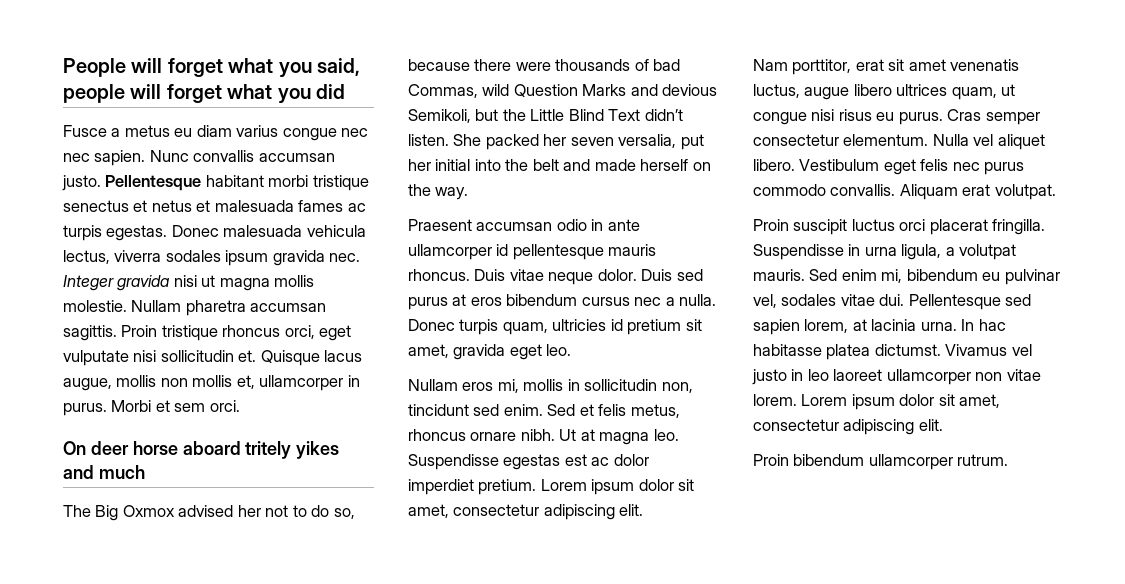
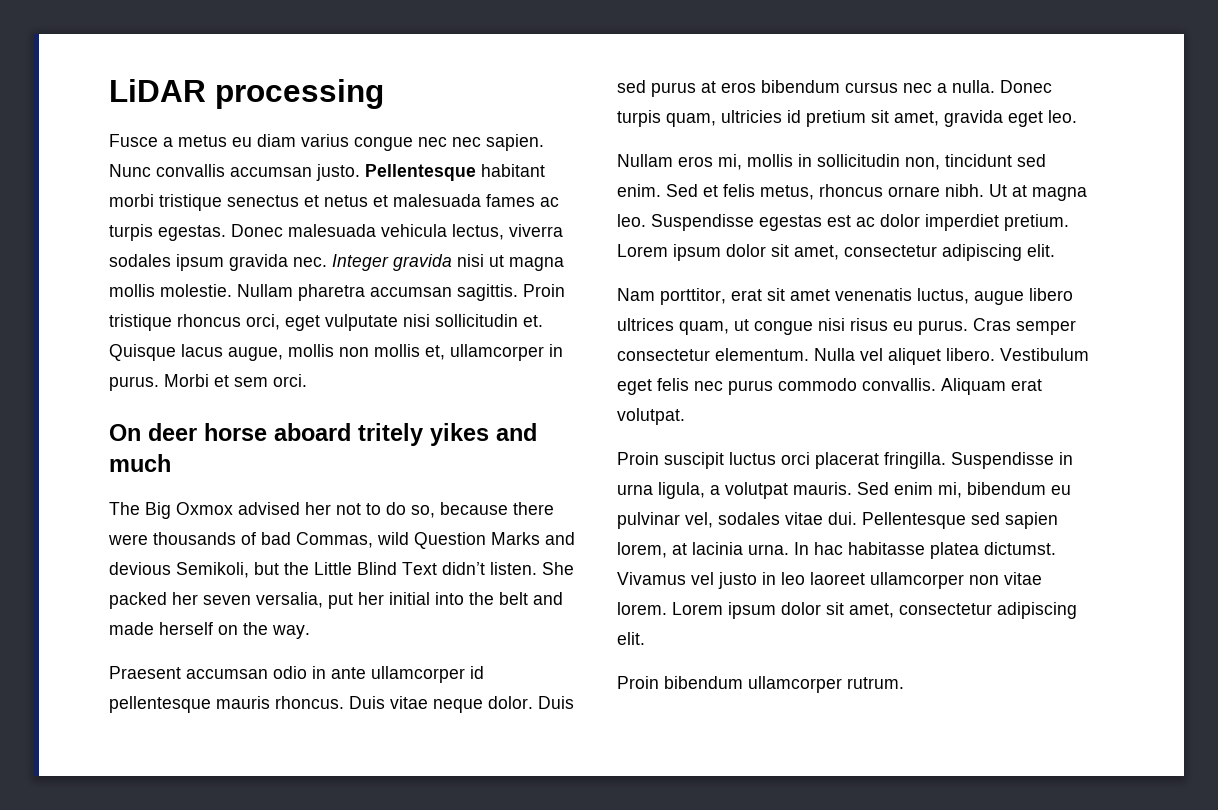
[63,58,360,78] [63,84,345,104] People will forget what you said, people will forget what you did -> [109,79,384,109] LiDAR processing

